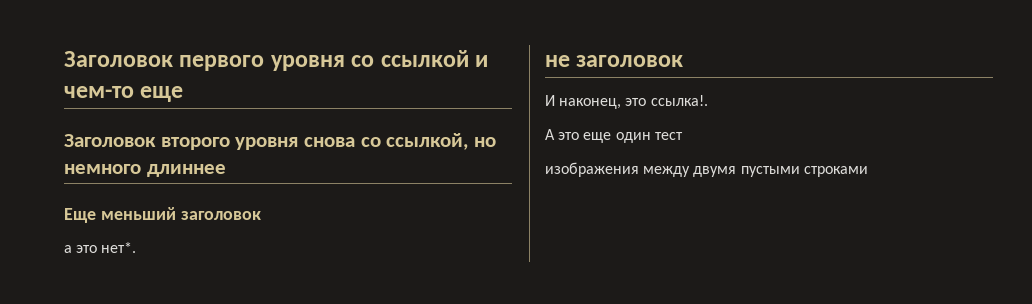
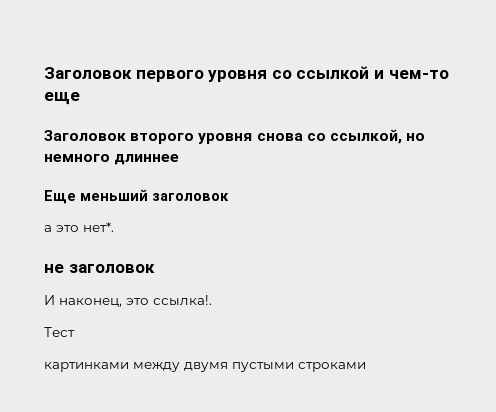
[545,129,683,143] [545,162,639,177] А это еще один тест // изображения -> [44,327,75,337] [44,362,129,372] Тест // картинками

